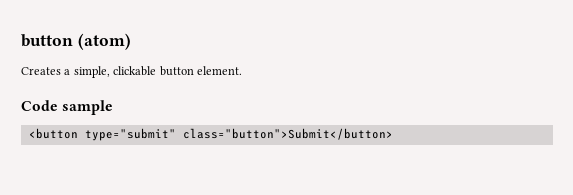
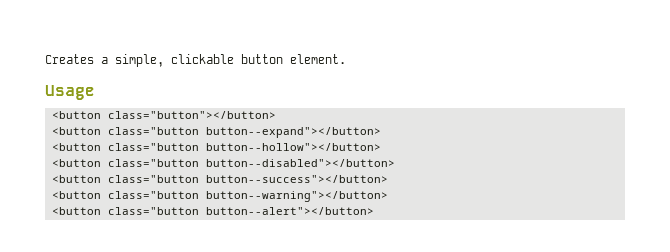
[21,33,131,50] button (atom) // -> (45, 59) none
[21,100,114,115] [28,128,393,141] Code sample // <button type="submit" class="button">Submit</button> -> [45,85,95,100] [51,111,276,119] [51,127,381,138] [51,143,381,151] [51,159,395,167] [51,175,388,183] [51,191,388,202] [51,207,374,215] Usage // <button class="button"></button> // <button class="button button--expand"></button> // <button class="button button--hollow"></button> // <button class="button button--disabled"></button> // <button class="button button--success"></button> // <button class="button button--warning"></button> // <button class="button button--alert"></button>

